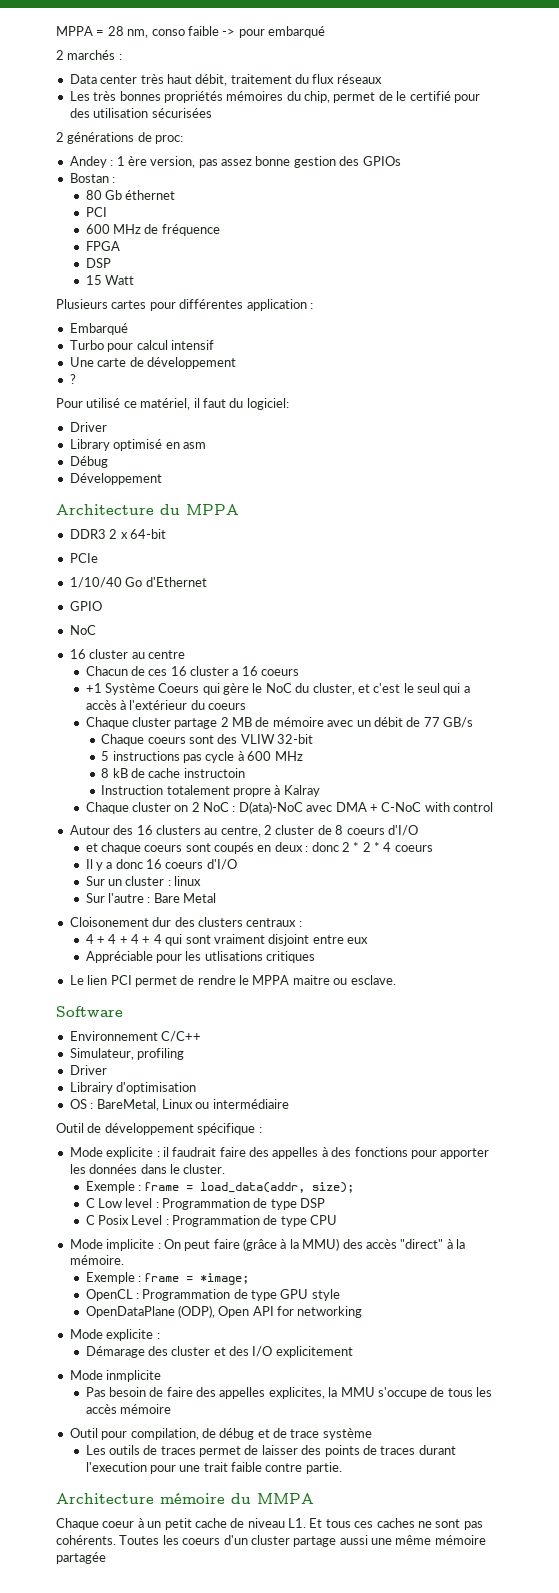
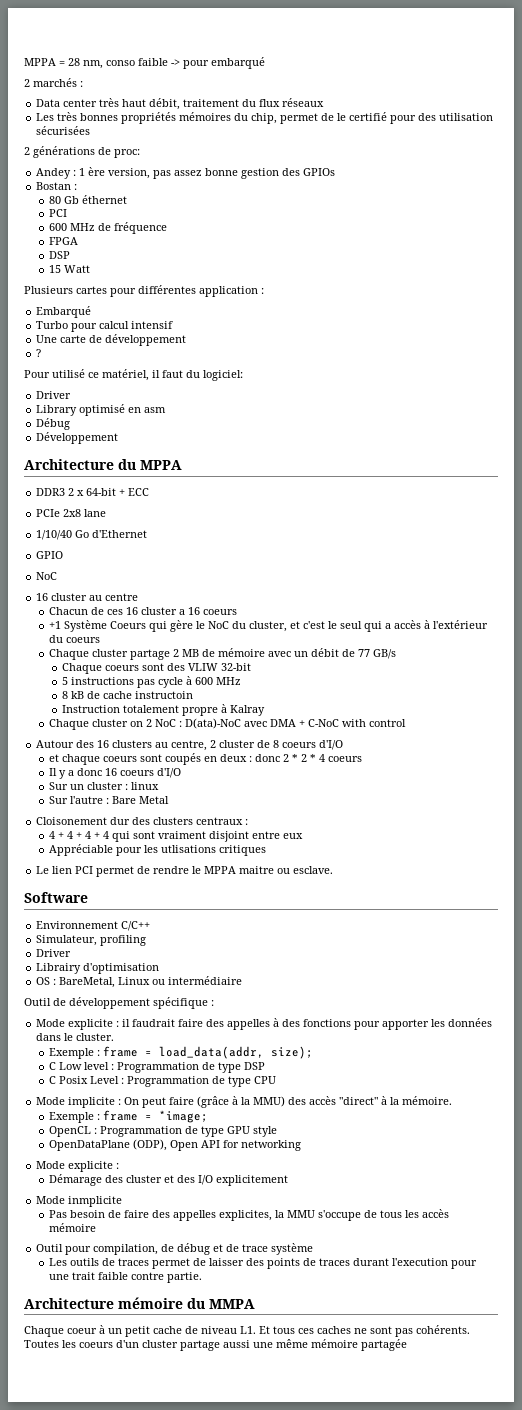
(166, 534) none -> [119,488,150,496] + ECC
(98, 558) none -> [63,509,107,517] 2x8 lane

